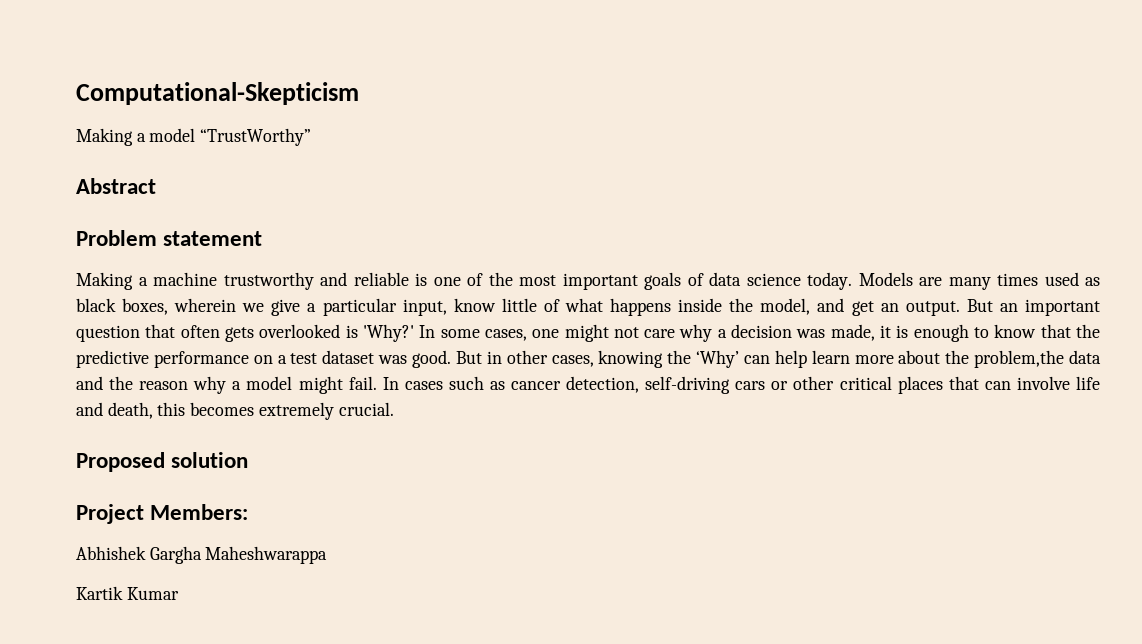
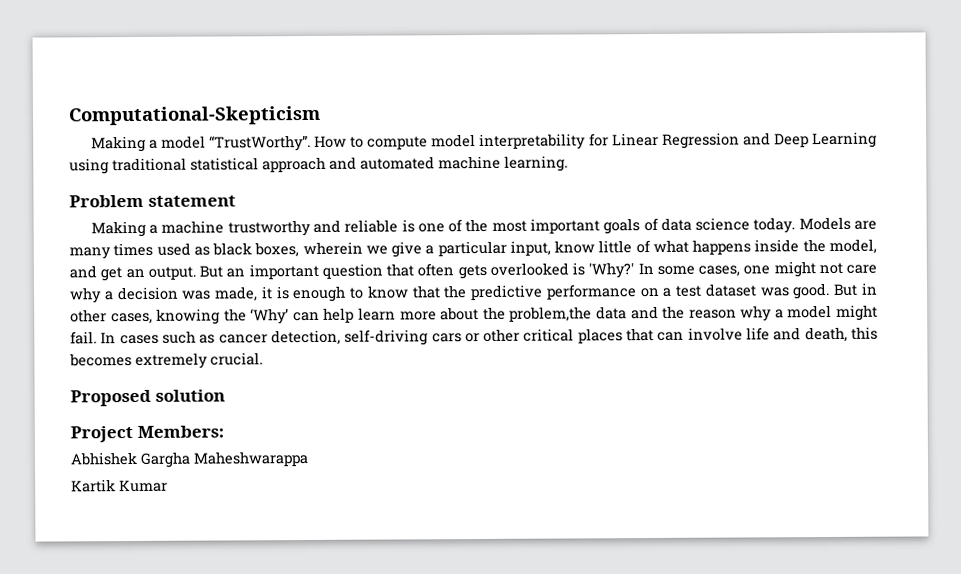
[200,128,312,146] [76,178,156,194] “TrustWorthy” // Abstract -> [209,131,877,152] [69,155,568,175] “TrustWorthy”. How to compute model interpretability for Linear Regression and Deep Learning using traditional statistical approach and automated machine learning.

